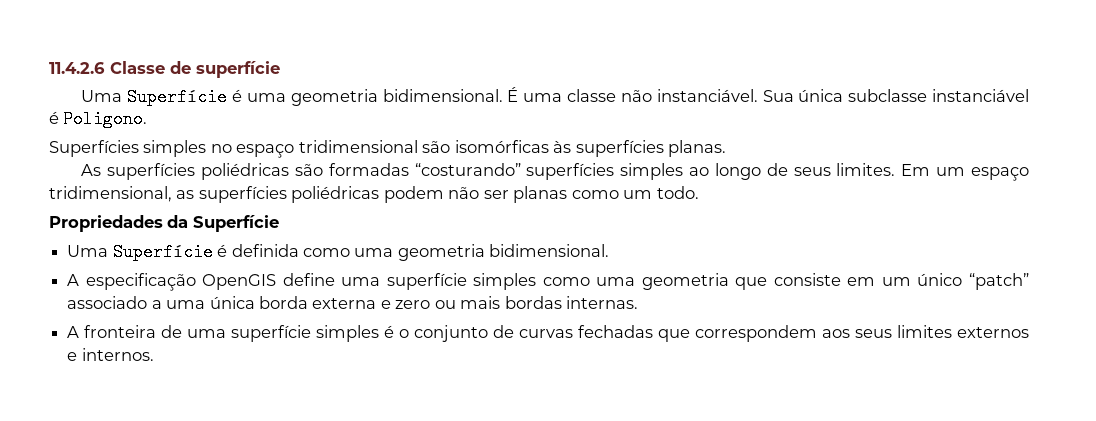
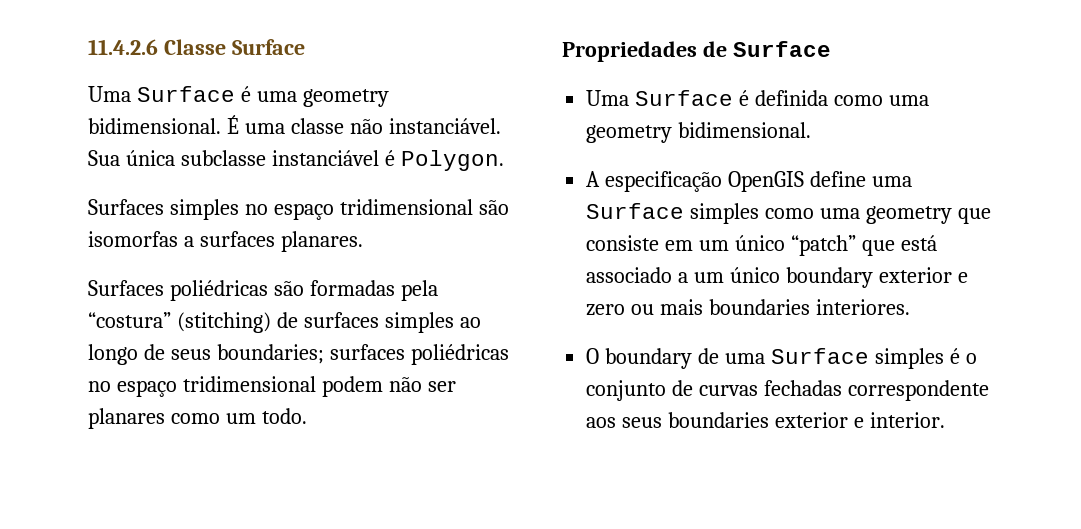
[170,61,280,78] [81,88,228,106] de superfície // Uma Superfície -> [231,39,305,55] [88,86,235,102] Surface // Uma Surface
[290,89,378,106] geometria -> [302,89,389,107] geometry
[63,110,148,128] [49,140,139,157] Poligono. // Superfícies -> [400,150,504,171] [88,199,164,215] Polygon. // Surfaces
[454,140,727,157] [81,163,615,180] isomórficas às superfícies planas. // As superfícies poliédricas são formadas “costurando” superfícies -> [88,231,363,252] [88,280,438,301] [88,312,379,333] isomorfas a surfaces planares. // Surfaces poliédricas são formadas pela “costura” (stitching) de surfaces
[836,163,1029,181] [49,186,380,203] limites. Em um espaço tridimensional, as superfícies poliédricas -> [216,344,509,365] [88,376,316,397] boundaries; surfaces poliédricas no espaço tridimensional
[513,186,568,203] planas -> [88,408,165,429] planares
[167,215,279,232] [67,243,213,261] da Superfície // Uma Superfície -> [702,41,831,57] [586,90,734,106] de Surface // Uma Surface
[397,244,485,261] geometria -> [586,125,673,143] geometry
[386,273,467,290] superfície -> [586,203,685,219] Surface
[641,273,729,290] geometria -> [865,206,952,224] geometry
[67,296,639,309] [67,325,157,338] associado a uma única borda externa e zero ou mais bordas internas. // A fronteira -> [861,235,937,256] [586,267,968,288] [586,299,910,316] [586,348,693,369] que está associado a um único boundary exterior e zero ou mais boundaries interiores. // O boundary
[231,325,312,342] superfície -> [770,348,869,364] Surface
[658,325,1029,342] [67,348,154,361] que correspondem aos seus limites externos e internos. -> [847,380,989,401] [586,412,945,428] correspondente aos seus boundaries exterior e interior.

